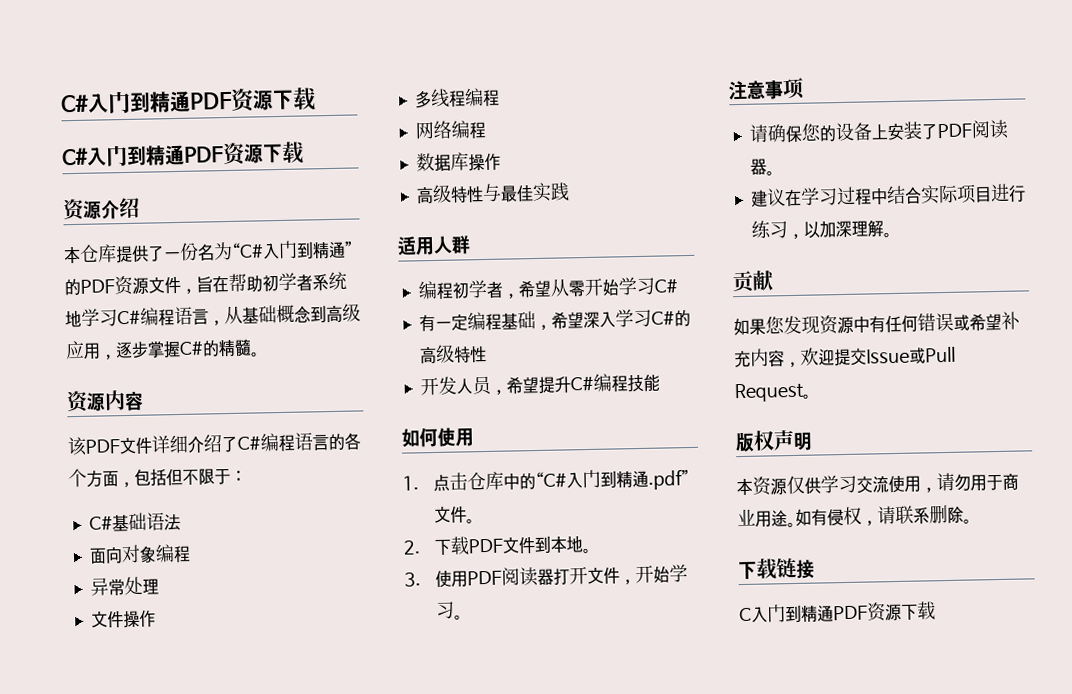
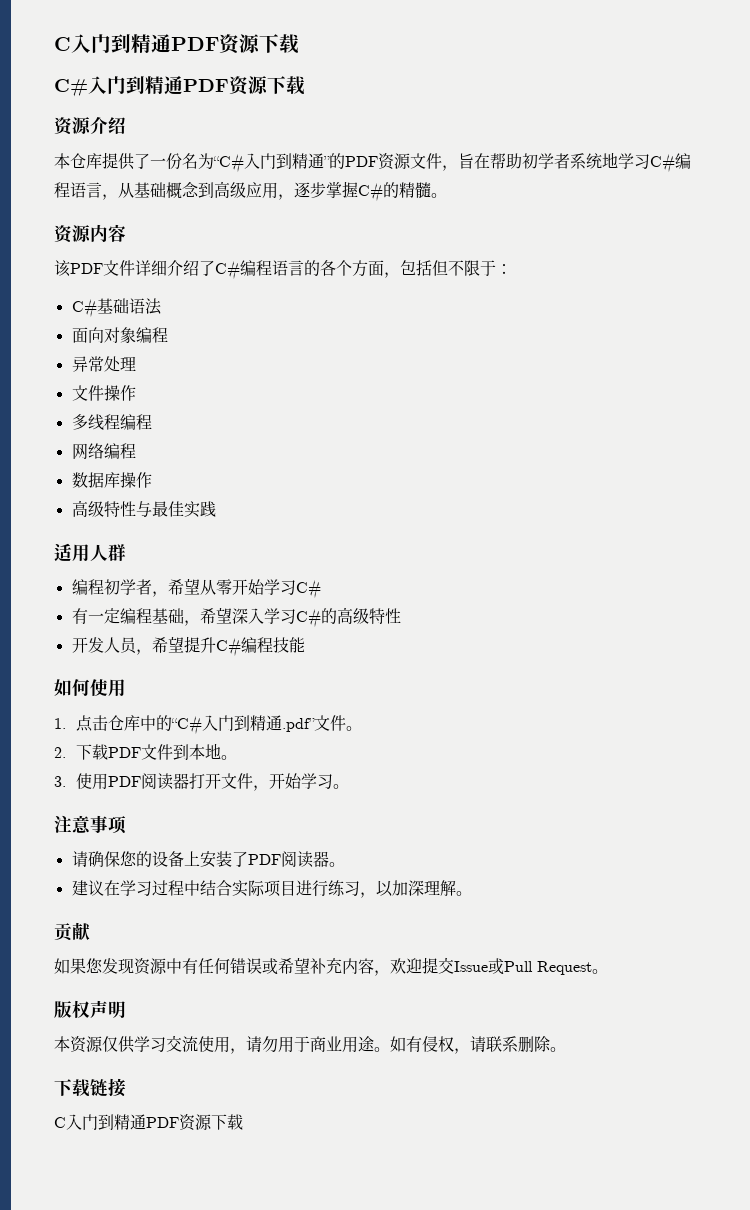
[60,94,89,114] C# -> [54,37,71,51] C

